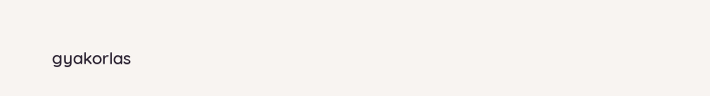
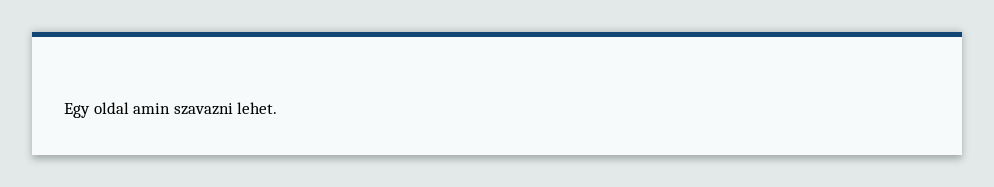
[51,51,131,68] gyakorlas -> [64,102,278,118] Egy oldal amin szavazni lehet.

